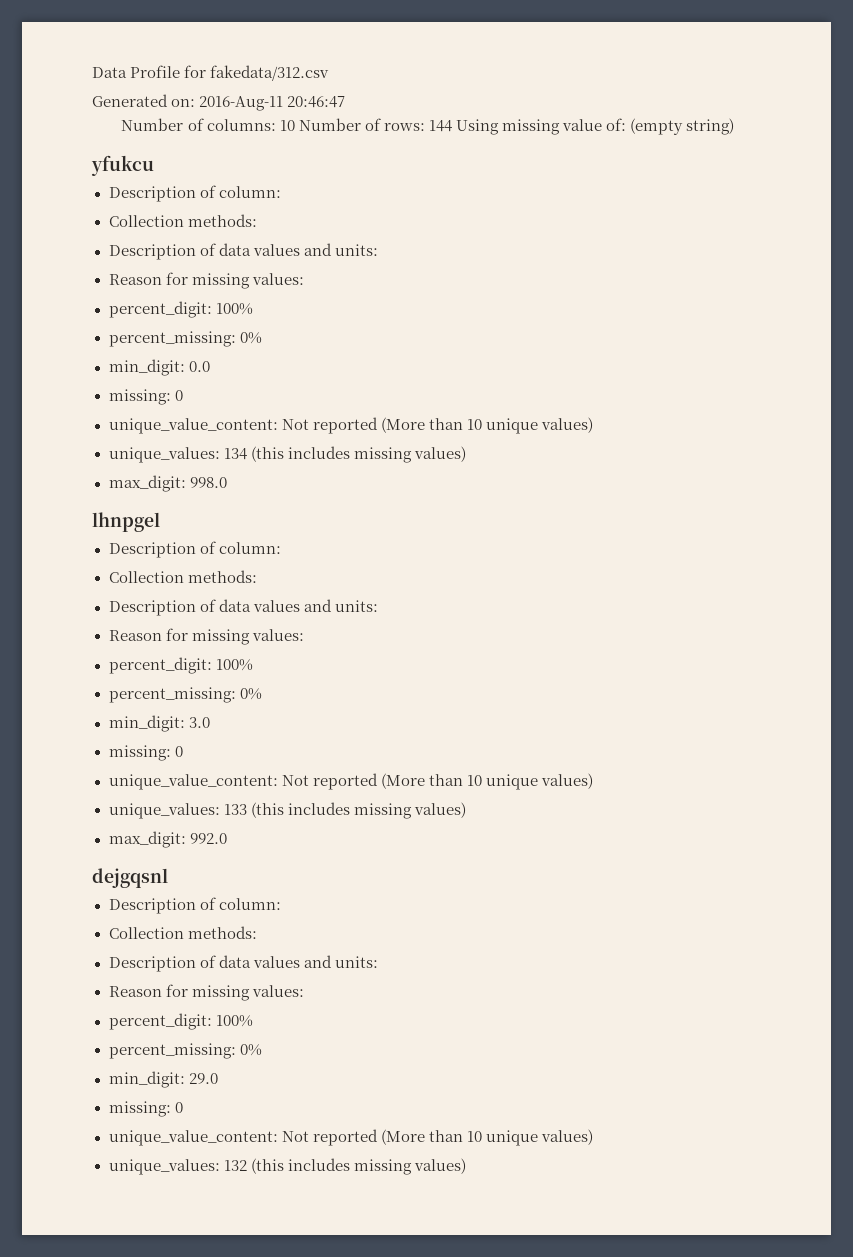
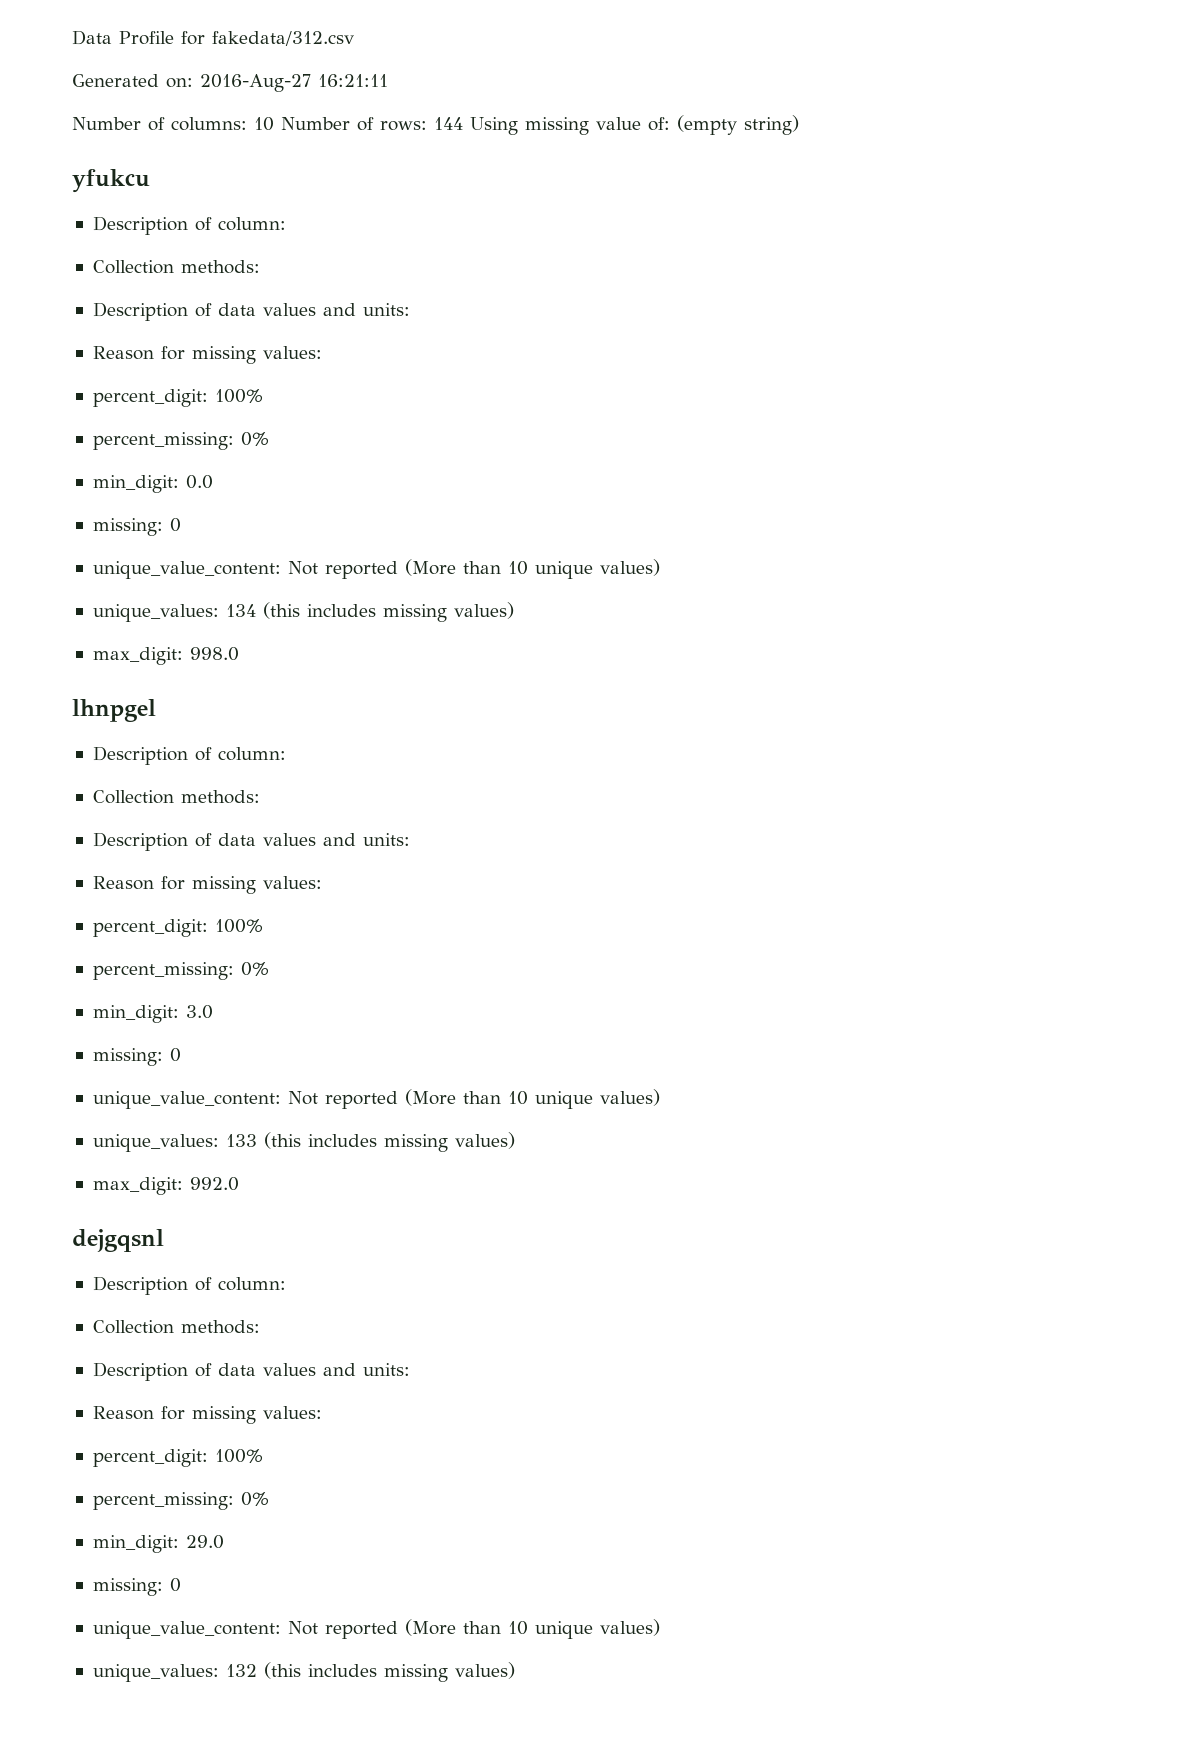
[199,96,346,111] 2016-Aug-11 20:46:47 -> [200,74,388,92] 2016-Aug-27 16:21:11

